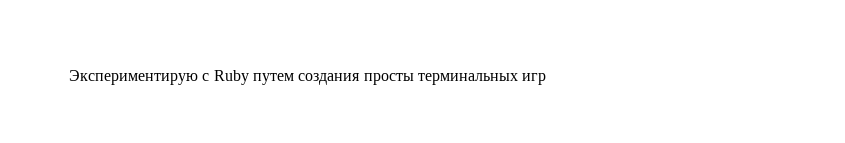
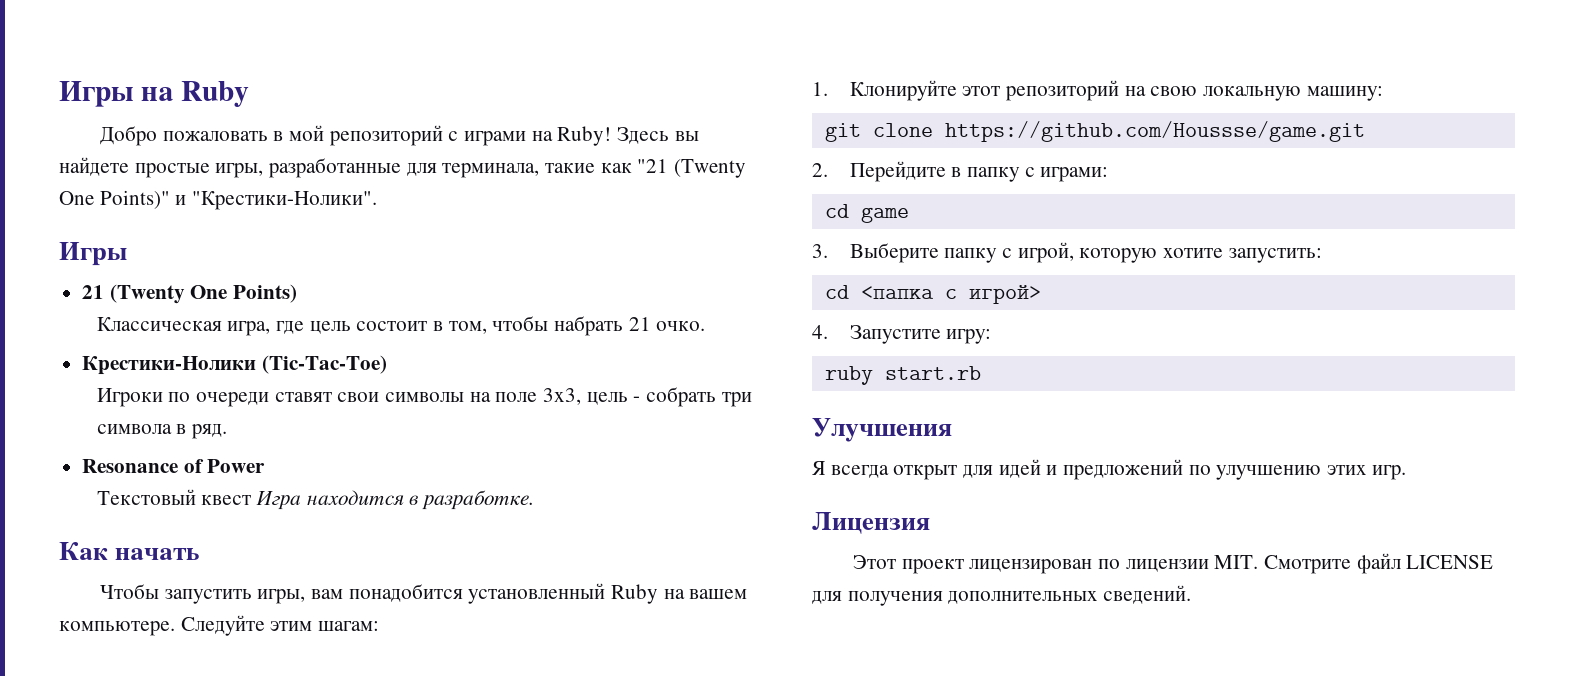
[69,70,547,85] Экспериментирую с Ruby путем создания просты терминальных игр -> [59,81,249,107] [100,125,699,146] [59,157,747,178] [59,190,378,210] [59,242,127,266] [82,284,298,304] [96,316,706,336] [82,355,387,375] [96,387,752,407] [96,424,227,439] [82,459,266,473] [96,489,534,510] [59,542,200,560] [100,583,748,604] [59,615,380,636] [812,80,1383,101] [824,121,1365,142] [812,161,1109,182] [824,204,909,223] [812,242,1322,263] [824,285,1041,304] [812,325,992,344] [824,366,981,385] [812,418,952,442] [812,459,1406,480] [812,512,930,534] [853,553,1494,574] [812,585,1192,606] Игры на Ruby // Добро пожаловать в мой репозиторий с играми на Ruby! Здесь вы найдете простые игры, разработанные для терминала, такие как "21 (Twenty One Points)" и "Крестики-Нолики". // Игры // 21 (Twenty One Points) // Классическая игра, где цель состоит в том, чтобы набрать 21 очко. // Крестики-Нолики (Tic-Tac-Toe) // Игроки по очереди ставят свои символы на поле 3x3, цель - собрать три символа в ряд. // Resonance of Power // Текстовый квест Игра находится в разработке. // Как начать // Чтобы запустить игры, вам понадобится установленный Ruby на вашем компьютере. Следуйте этим шагам: // 1. Клонируйте этот репозиторий на свою локальную машину: // git clone https://github.com/Houssse/game.git // 2. Перейдите в папку с играми: // cd game // 3. Выберите папку с игрой, которую хотите запустить: // cd <папка с игрой> // 4. Запустите игру: // ruby start.rb // Улучшения // Я всегда открыт для идей и предложений по улучшению этих игр. // Лицензия // Этот проект лицензирован по лицензии MIT. Смотрите файл LICENSE для получения дополнительных сведений.

